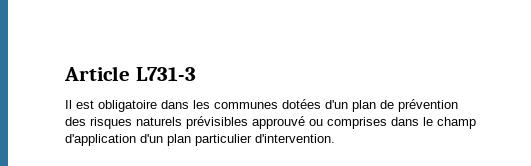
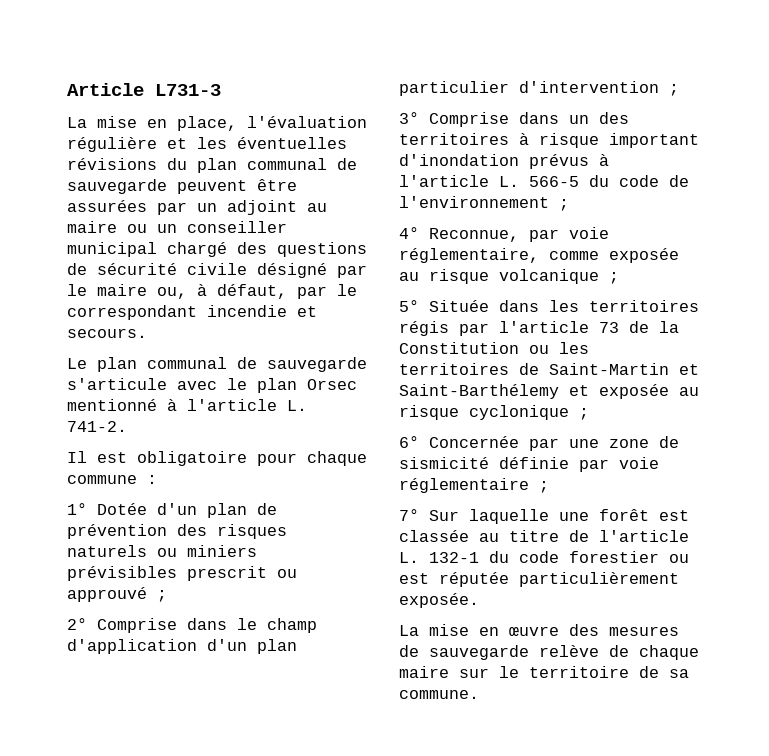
[65,99,321,112] Il est obligatoire dans les communes dotées -> [67,116,367,131] [67,137,347,152] [67,158,357,173] [67,179,297,194] [67,200,327,215] [67,221,287,233] [67,242,367,257] [67,263,367,278] [67,284,357,299] [67,305,317,320] [67,328,147,338] [67,357,367,372] [67,378,357,393] [67,399,307,411] [67,421,127,432] [67,451,367,466] [67,475,157,484] [67,503,147,515] La mise en place, l'évaluation régulière et les éventuelles révisions du plan communal de sauvegarde peuvent être assurées par un adjoint au maire ou un conseiller municipal chargé des questions de sécurité civile désigné par le maire ou, à défaut, par le correspondant incendie et secours. // Le plan communal de sauvegarde s'articule avec le plan Orsec mentionné à l'article L. 741-2. // Il est obligatoire pour chaque commune : // 1° Dotée
[186,116,387,129] prévisibles approuvé ou comprises -> [157,545,257,557] [67,566,297,581] [67,587,167,602] [67,618,177,633] ou miniers prévisibles prescrit ou approuvé ; // 2° Comprise
[255,134,335,143] d'intervention. -> [519,81,679,96] [399,112,629,127] [399,133,699,148] [399,154,609,169] [399,175,689,187] [399,196,569,211] [399,227,609,242] [399,248,679,263] [399,269,619,284] [399,300,699,312] [399,321,679,336] [399,342,589,354] [399,363,699,375] [399,384,699,399] [399,405,589,420] [399,436,679,451] [399,457,659,472] [399,478,549,493] [399,509,689,524] [399,530,689,542] [399,551,689,563] [399,572,679,587] [399,593,479,608] [399,624,679,636] [399,645,699,660] [399,666,689,678] [399,690,479,699] d'intervention ; // 3° Comprise dans un des territoires à risque important d'inondation prévus à l'article L. 566-5 du code de l'environnement ; // 4° Reconnue, par voie réglementaire, comme exposée au risque volcanique ; // 5° Située dans les territoires régis par l'article 73 de la Constitution ou les territoires de Saint-Martin et Saint-Barthélemy et exposée au risque cyclonique ; // 6° Concernée par une zone de sismicité définie par voie réglementaire ; // 7° Sur laquelle une forêt est classée au titre de l'article L. 132-1 du code forestier ou est réputée particulièrement exposée. // La mise en œuvre des mesures de sauvegarde relève de chaque maire sur le territoire de sa commune.

